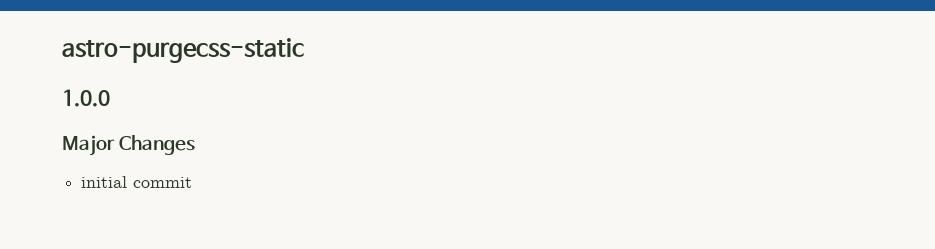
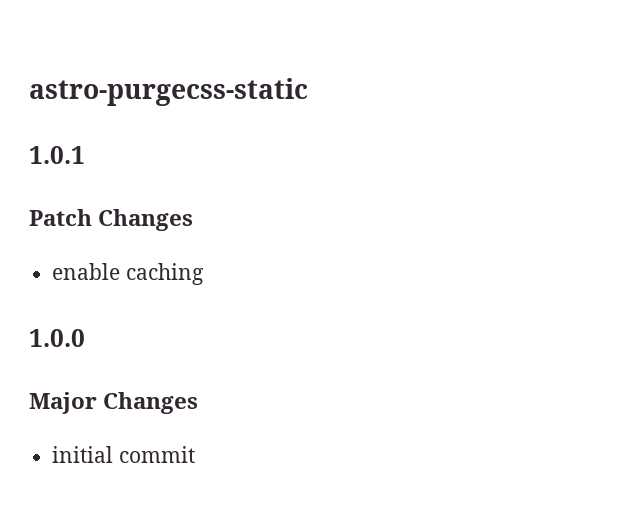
(304, 50) none -> [29,146,85,164] [29,209,194,231] [52,263,204,285] // 1.0.1 // Patch Changes // enable caching

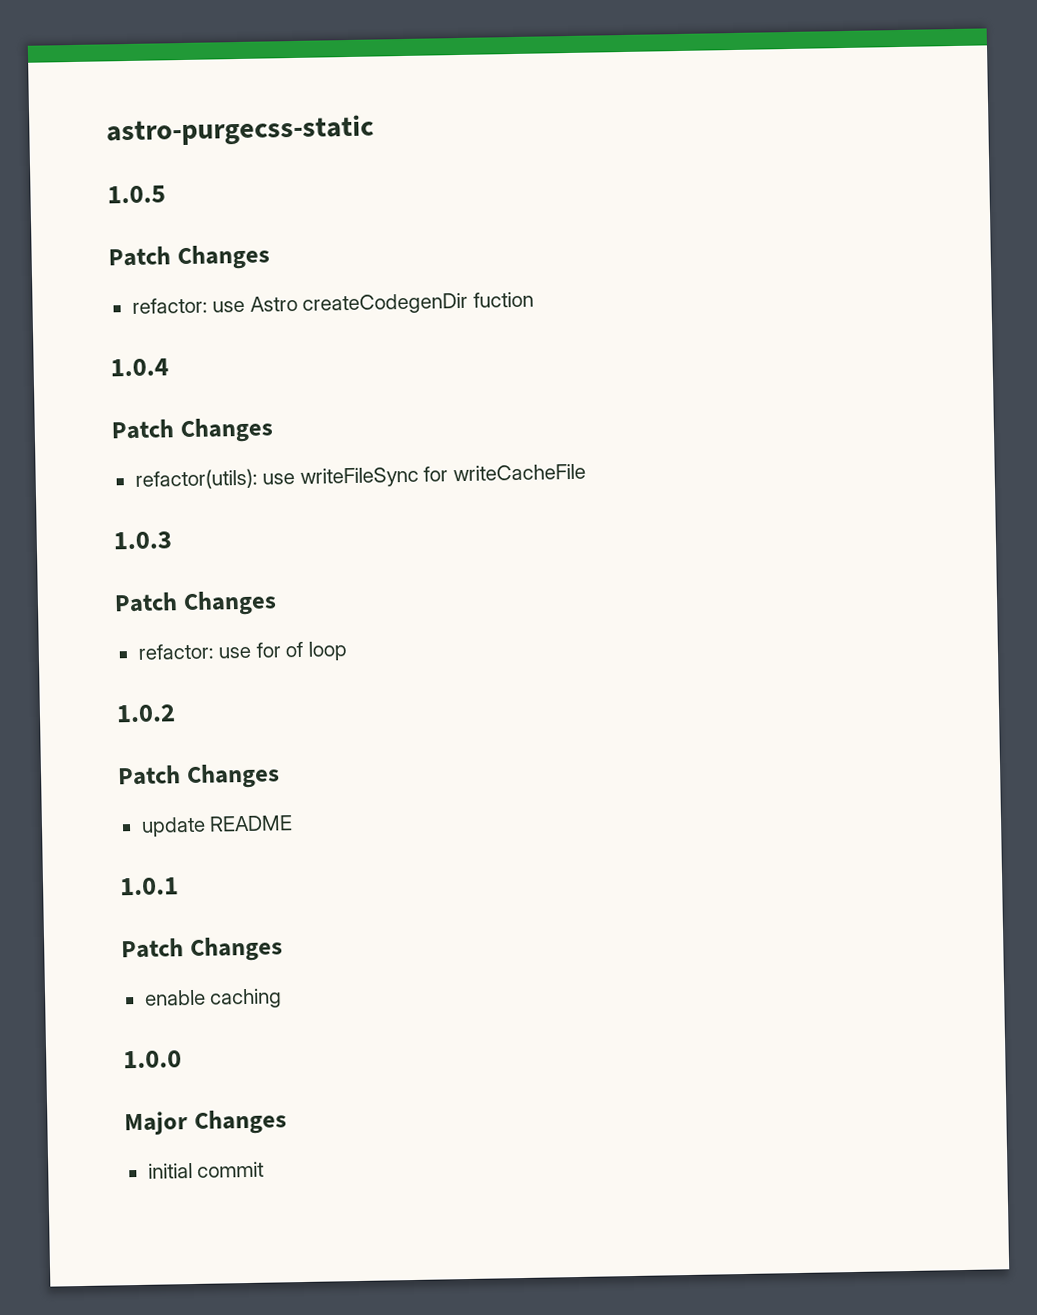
(308, 92) none -> [107,185,166,204] [108,244,270,271] [131,291,534,315] [110,358,169,377] [111,417,274,444] [134,463,586,490] [113,531,172,550] [114,590,277,617] [137,641,348,661] [116,704,176,723] [117,763,280,790] [140,815,294,837] // 1.0.5 // Patch Changes // refactor: use Astro createCodegenDir fuction // 1.0.4 // Patch Changes // refactor(utils): use writeFileSync for writeCacheFile // 1.0.3 // Patch Changes // refactor: use for of loop // 1.0.2 // Patch Changes // update README

